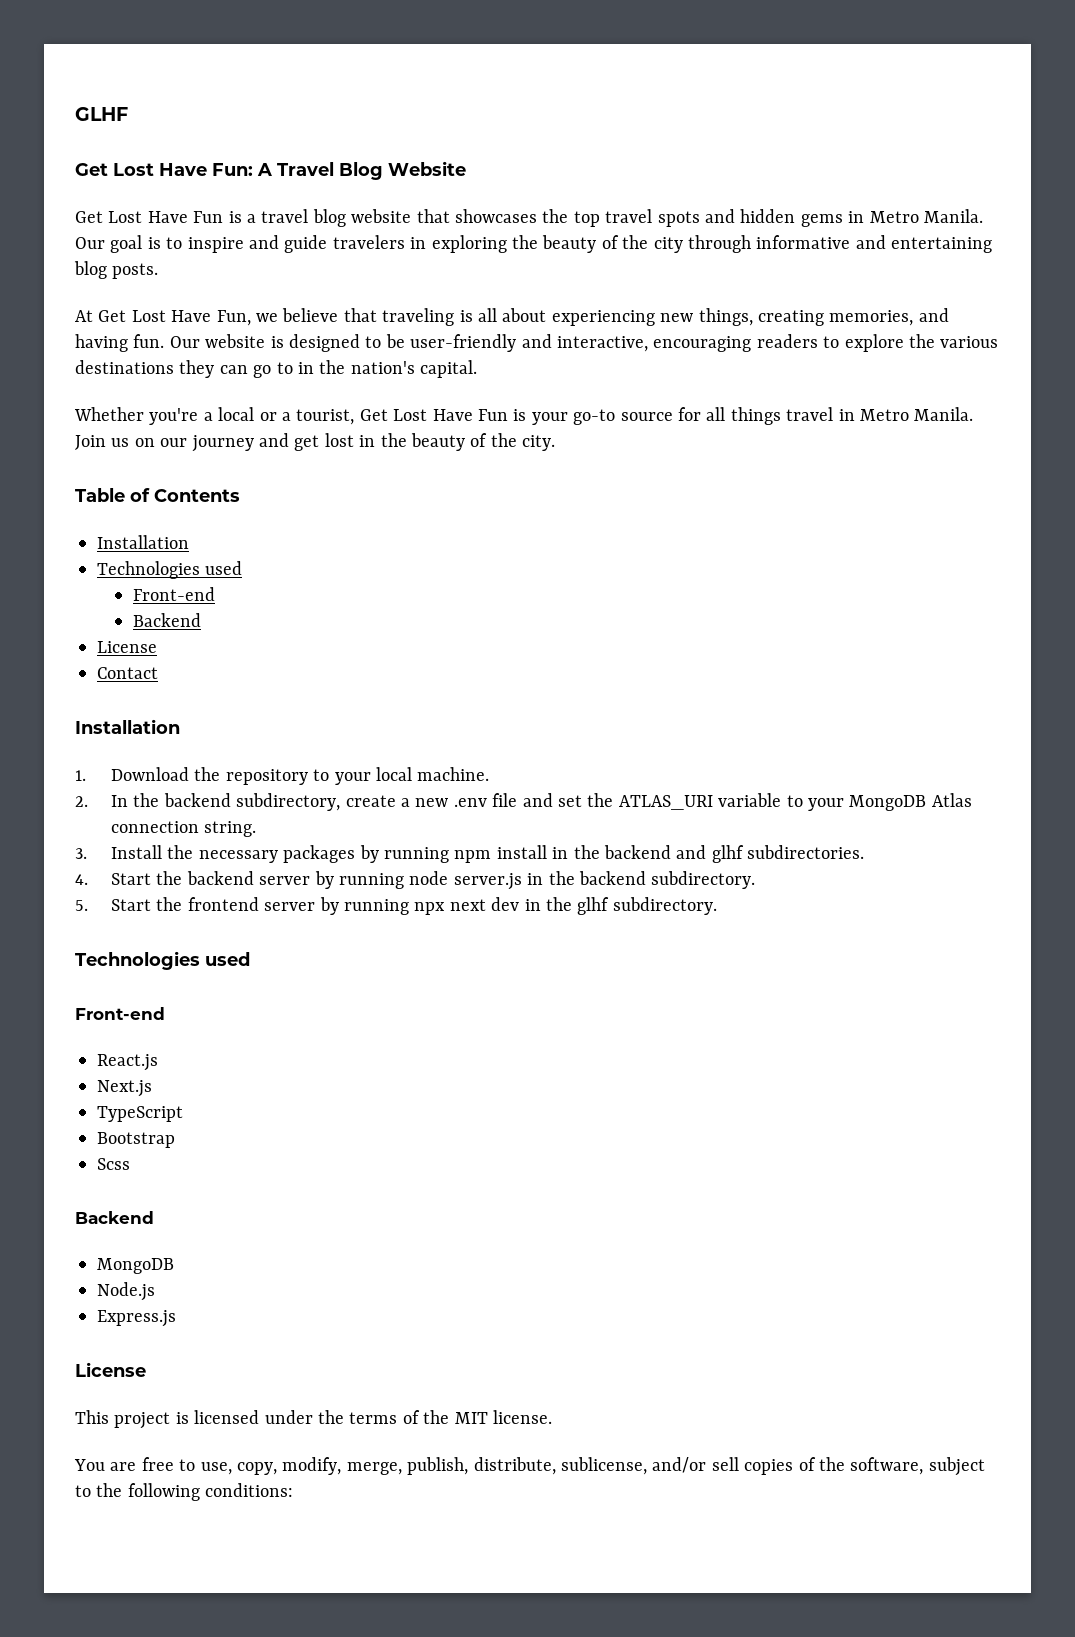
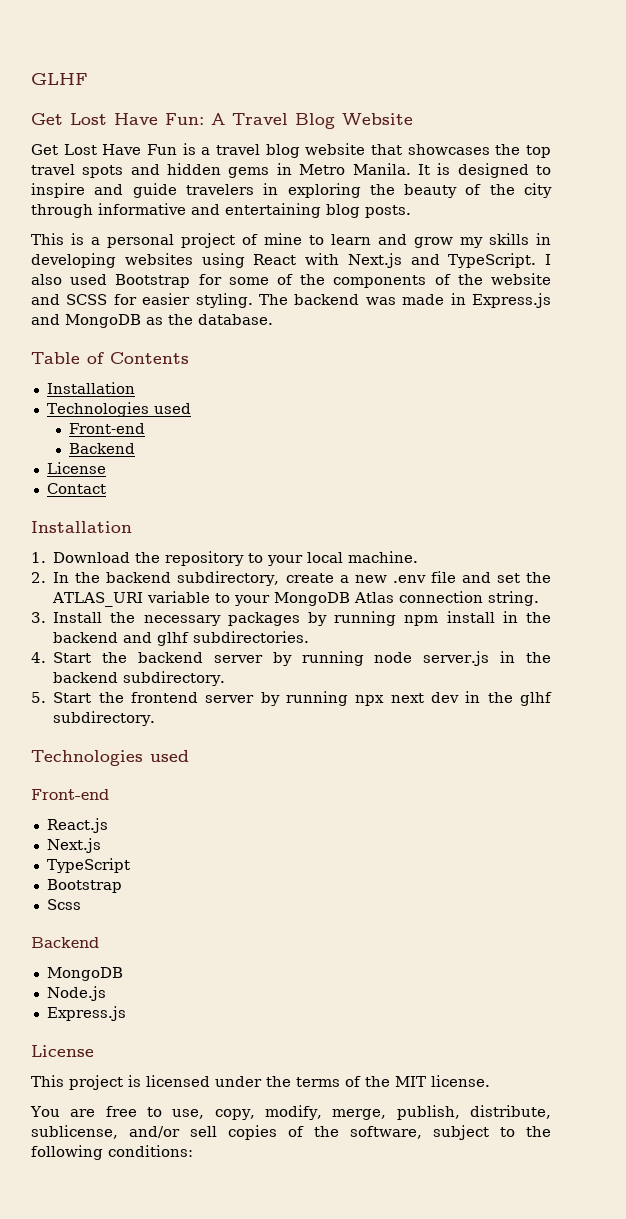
[75,235,161,253] Our goal is -> [417,163,529,178] It is designed
[75,308,949,326] [75,334,999,352] [75,360,478,378] [74,407,974,425] [75,433,556,452] At Get Lost Have Fun, we believe that traveling is all about experiencing new things, creating memories, and having fun. Our website is designed to be user-friendly and interactive, encouraging readers to explore the various destinations they can go to in the nation's capital. // Whether you're a local or a tourist, Get Lost Have Fun is your go-to source for all things travel in Metro Manila. Join us on our journey and get lost in the beauty of the city. -> [31,233,551,248] [31,253,551,268] [31,273,551,288] [31,293,551,308] [31,314,273,328] This is a personal project of mine to learn and grow my skills in developing websites using React with Next.js and TypeScript. I also used Bootstrap for some of the components of the website and SCSS for easier styling. The backend was made in Express.js and MongoDB as the database.

